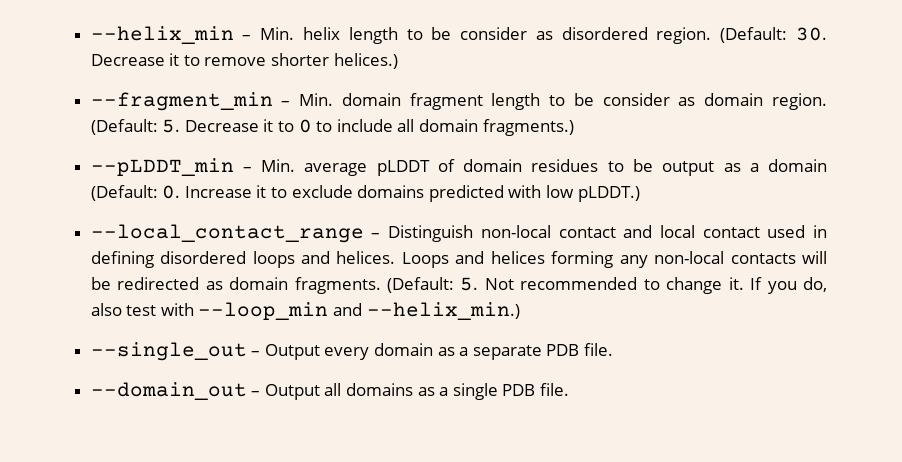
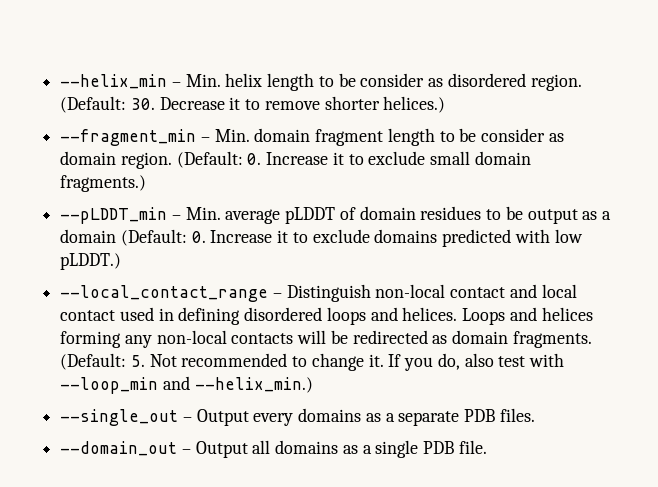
[162,119,415,133] 5. Decrease it to 0 to include all -> [247,151,471,165] 0. Increase it to exclude small
[374,343,434,356] domain -> [298,408,362,422] domains
[584,343,614,356] file. -> [499,408,535,422] files.

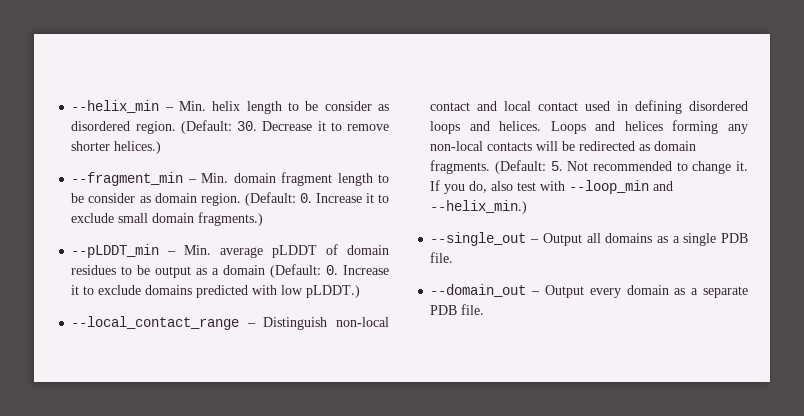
[253,408,535,426] [60,441,248,458] every domains as a separate PDB files. // --domain_out – Output -> (582, 239) none
(487, 447) none -> [430,284,748,298] [430,304,485,315] // --domain_out – Output every domain as a separate PDB file.

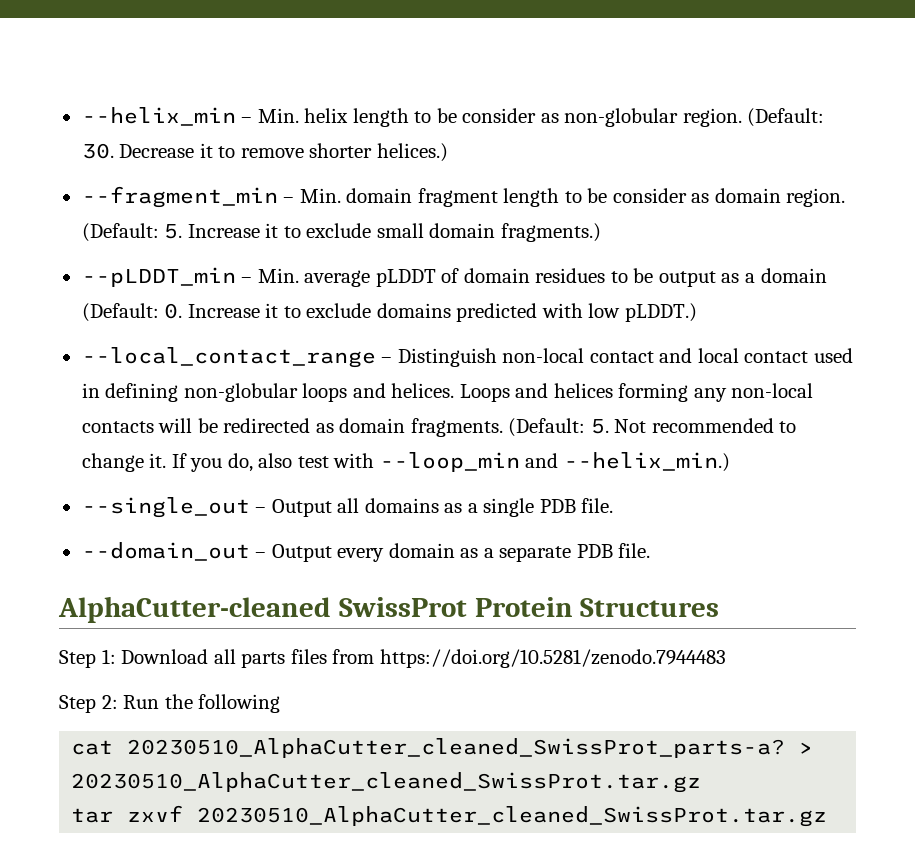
[71,121,131,131] disordered -> [564,108,679,127] non-globular
[299,193,312,203] 0. -> [164,224,183,239] 5.
[689,101,748,111] disordered -> [183,383,298,402] non-globular
(485, 309) none -> [58,596,720,623] [59,649,726,668] [59,694,281,713] [71,738,814,758] [71,772,702,793] [71,805,828,827] // AlphaCutter-cleaned SwissProt Protein Structures // Step 1: Download all parts files from https://doi.org/10.5281/zenodo.7944483 // Step 2: Run the following // cat 20230510_AlphaCutter_cleaned_SwissProt_parts-a? > 20230510_AlphaCutter_cleaned_SwissProt.tar.gz // tar zxvf 20230510_AlphaCutter_cleaned_SwissProt.tar.gz

